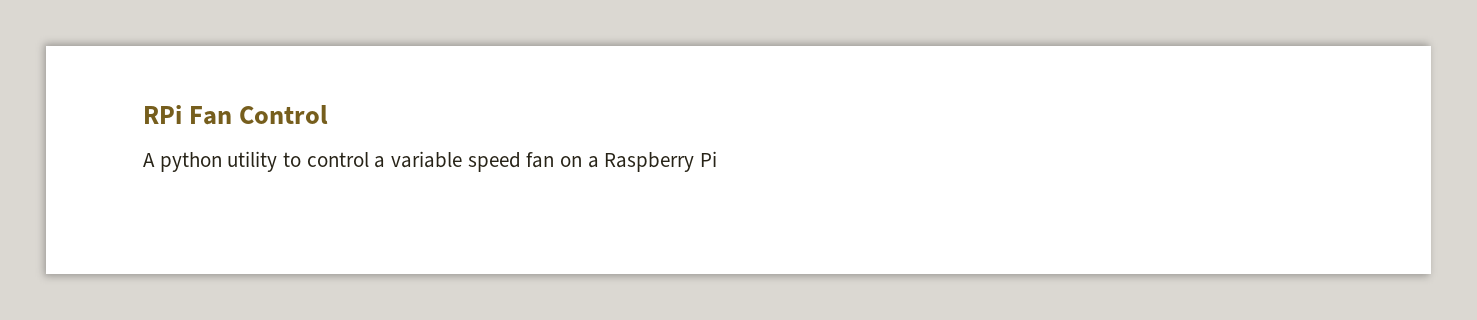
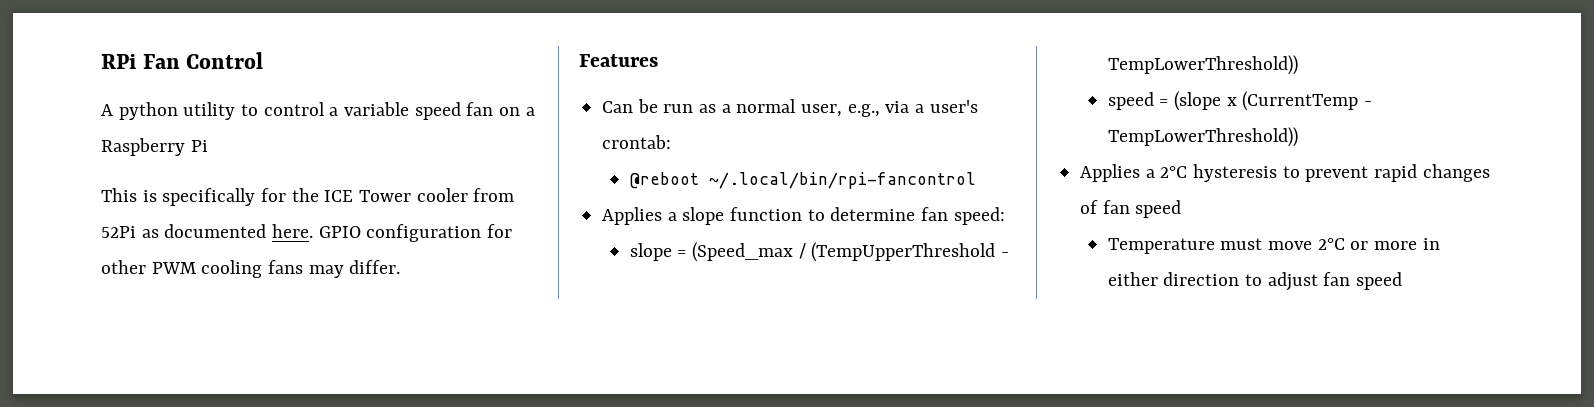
(718, 159) none -> [101,188,515,206] [101,224,513,242] [101,260,401,278] [579,54,658,67] [602,99,978,117] [602,135,672,149] [629,172,976,189] [602,207,1005,225] [629,242,1009,262] [1107,55,1298,75] [1107,91,1372,111] [1107,127,1298,147] [1080,164,1490,182] [1080,200,1182,218] [1107,238,1440,254] [1107,272,1402,291] // This is specifically for the ICE Tower cooler from 52Pi as documented here. GPIO configuration for other PWM cooling fans may differ. // Features // Can be run as a normal user, e.g., via a user's crontab: // @reboot ~/.local/bin/rpi-fancontrol // Applies a slope function to determine fan speed: // slope = (Speed_max / (TempUpperThreshold - TempLowerThreshold)) // speed = (slope x (CurrentTemp - TempLowerThreshold)) // Applies a 2°C hysteresis to prevent rapid changes of fan speed // Temperature must move 2°C or more in either direction to adjust fan speed

